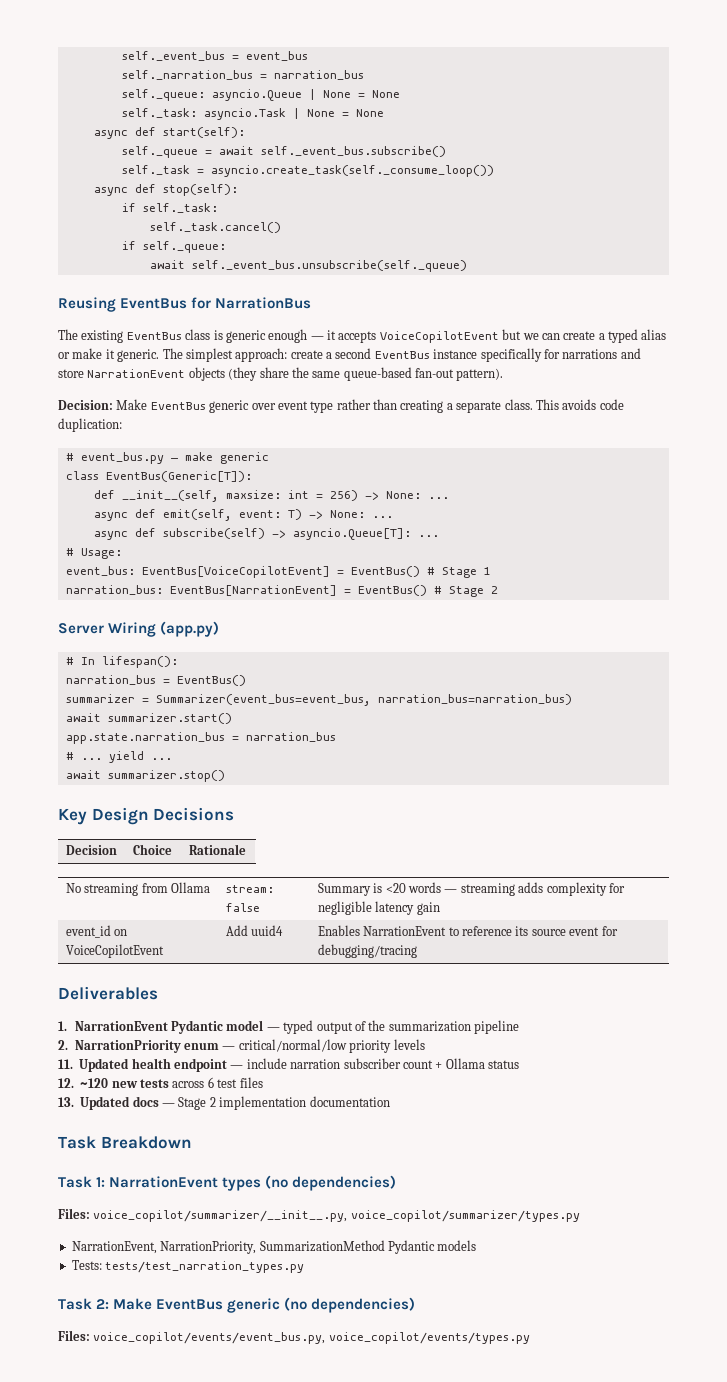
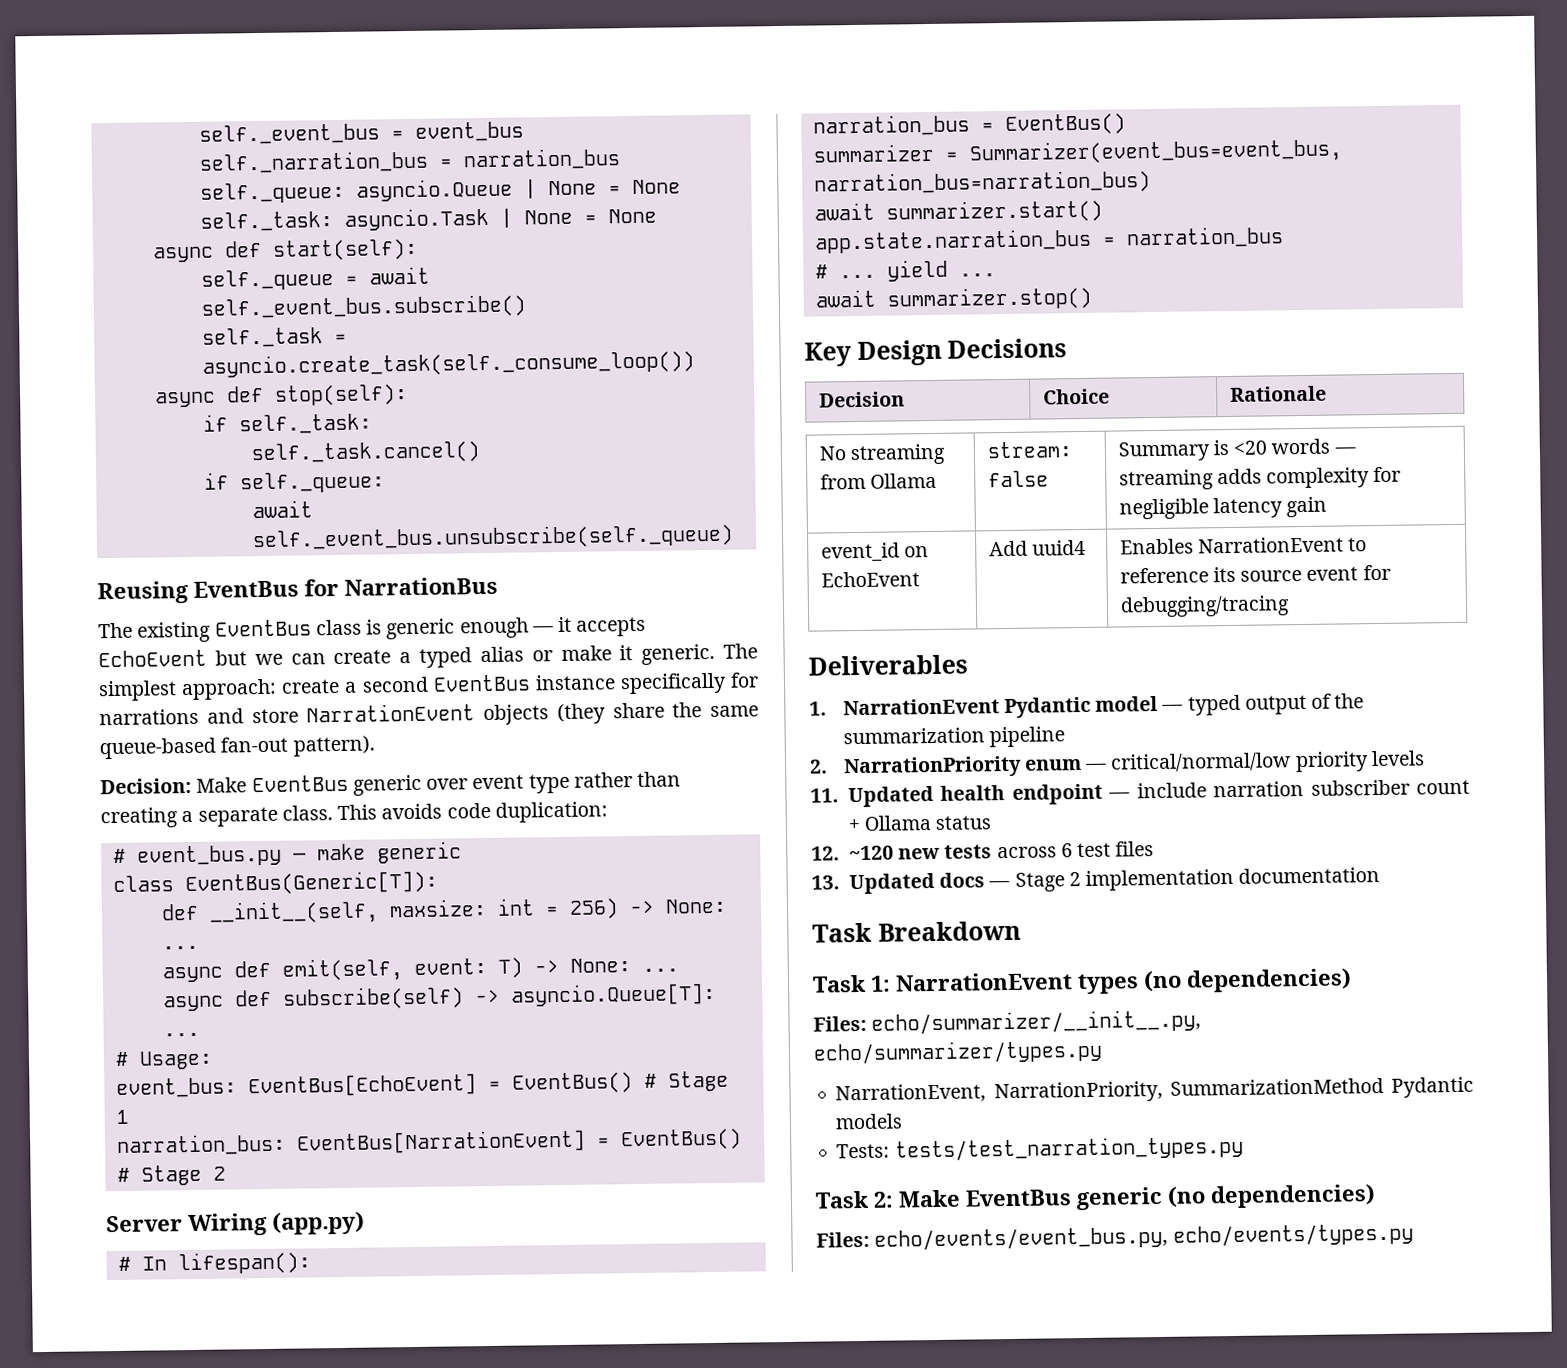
[379,331,499,343] VoiceCopilotEvent -> [98,649,207,668] EchoEvent
[141,566,330,578] EventBus[VoiceCopilotEvent] -> [247,1073,477,1098] EventBus[EchoEvent]
[65,944,164,958] VoiceCopilotEvent -> [820,571,920,588] EchoEvent
[93,1210,580,1222] voice_copilot/summarizer/__init__.py, voice_copilot/summarizer/types.py -> [871,1009,1202,1035] [813,1039,1103,1065] echo/summarizer/__init__.py, echo/summarizer/types.py
[93,1332,530,1344] voice_copilot/events/event_bus.py, voice_copilot/events/types.py -> [874,1223,1414,1251] echo/events/event_bus.py, echo/events/types.py

